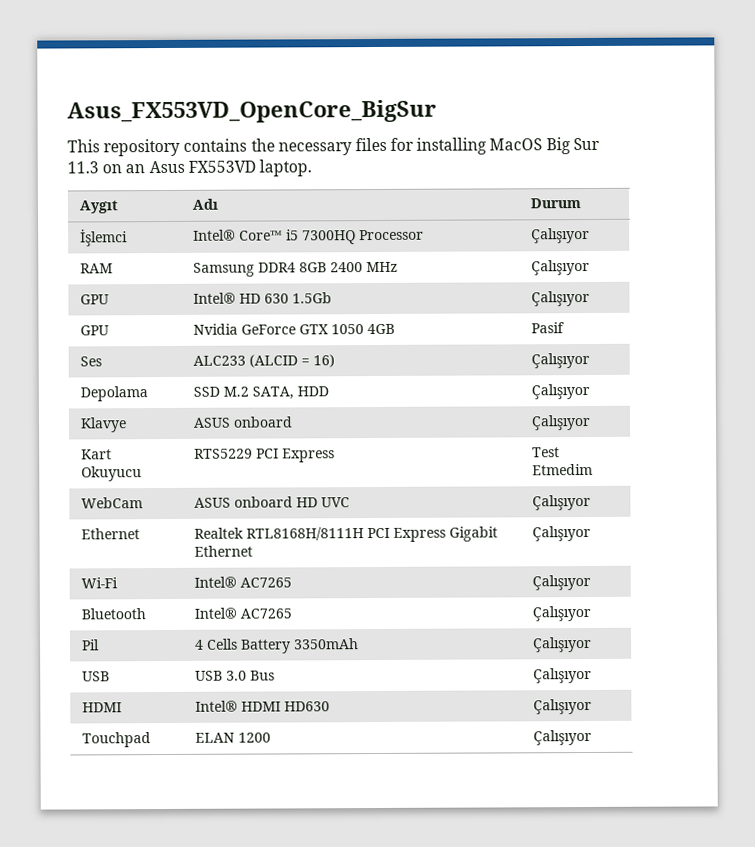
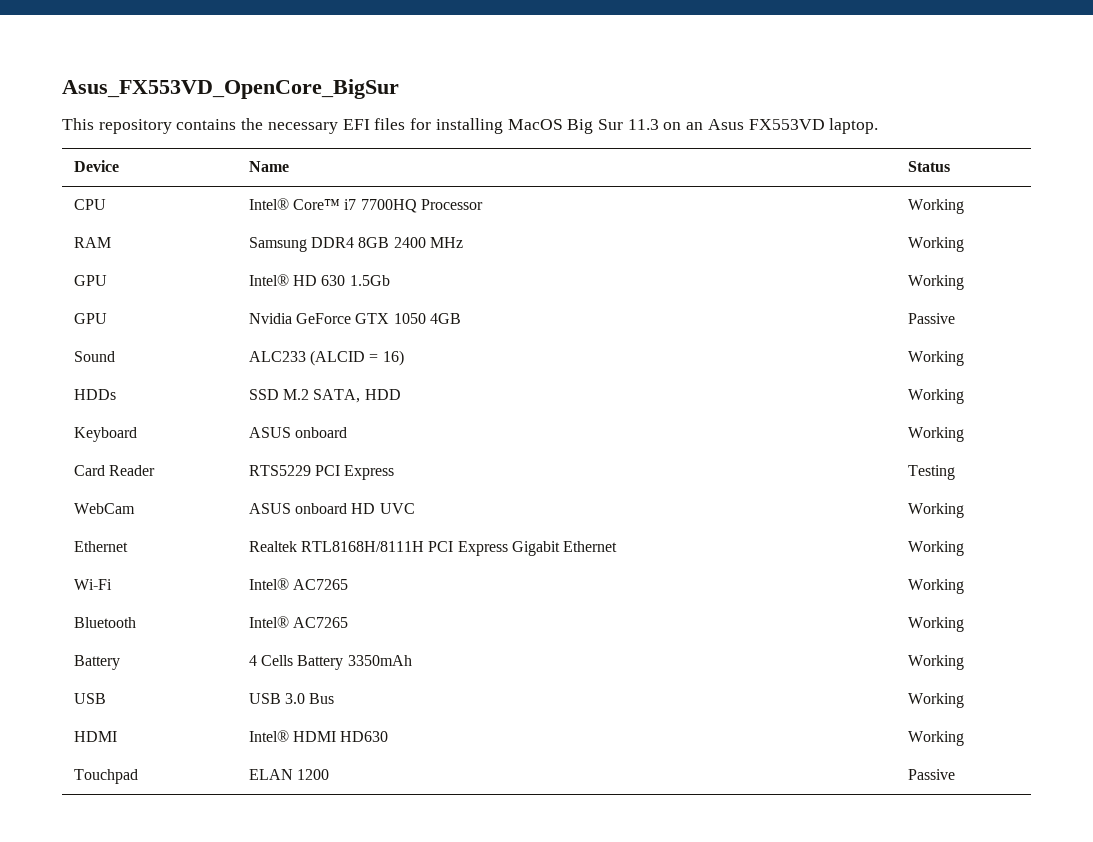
(352, 149) none -> [342,119,370,130] EFI
[78,200,119,214] [191,198,218,210] [529,198,581,209] [79,229,128,247] Aygıt | Adı | Durum // İşlemci -> [73,160,119,172] [248,161,289,172] [907,161,950,172] [73,199,106,210] Device | Name | Status // CPU
[285,229,356,245] i5 7300HQ -> [344,199,417,213] i7 7700HQ
[530,228,590,244] Çalışıyor -> [907,199,964,214] Working
[530,260,590,276] Çalışıyor -> [907,237,964,252] Working
[530,291,590,307] Çalışıyor -> [907,275,964,290] Working
[530,322,565,334] [79,356,102,367] Pasif // Ses -> [907,313,955,324] [73,351,115,362] Passive // Sound
[530,352,590,369] [79,386,148,402] Çalışıyor // Depolama -> [907,351,964,366] [73,389,116,400] Working // HDDs
[530,383,590,400] [79,417,127,433] Çalışıyor // Klavye -> [907,389,964,404] [73,427,137,442] Working // Keyboard
[530,414,591,431] [80,449,112,460] [80,466,142,482] Çalışıyor // Kart Okuyucu -> [907,427,964,442] [73,465,156,476] Working // Card Reader
[531,447,560,458] [531,463,593,476] Test Etmedim -> [907,465,955,480] Testing
[531,494,591,511] Çalışıyor -> [907,503,964,518] Working
[531,525,591,542] Çalışıyor -> [907,541,964,556] Working
[531,574,591,591] Çalışıyor -> [907,579,964,594] Working
[531,605,591,622] [81,639,100,651] Çalışıyor // Pil -> [907,617,964,632] [73,655,120,670] Working // Battery
[532,636,592,653] Çalışıyor -> [907,655,964,670] Working
[532,667,592,684] Çalışıyor -> [907,693,964,708] Working
[532,698,592,715] Çalışıyor -> [907,731,964,746] Working
[532,729,592,746] Çalışıyor -> [907,769,955,780] Passive

